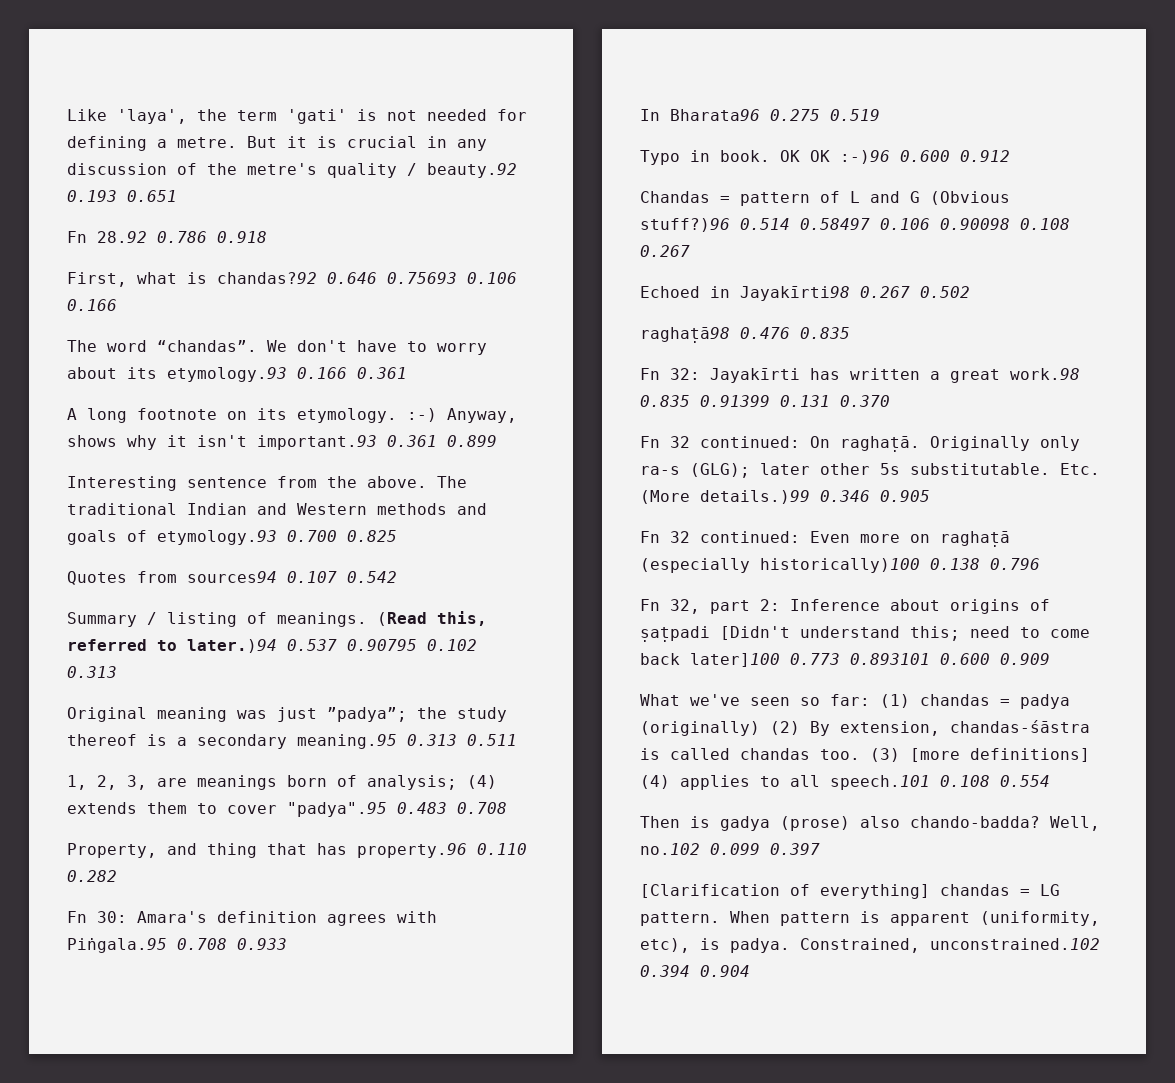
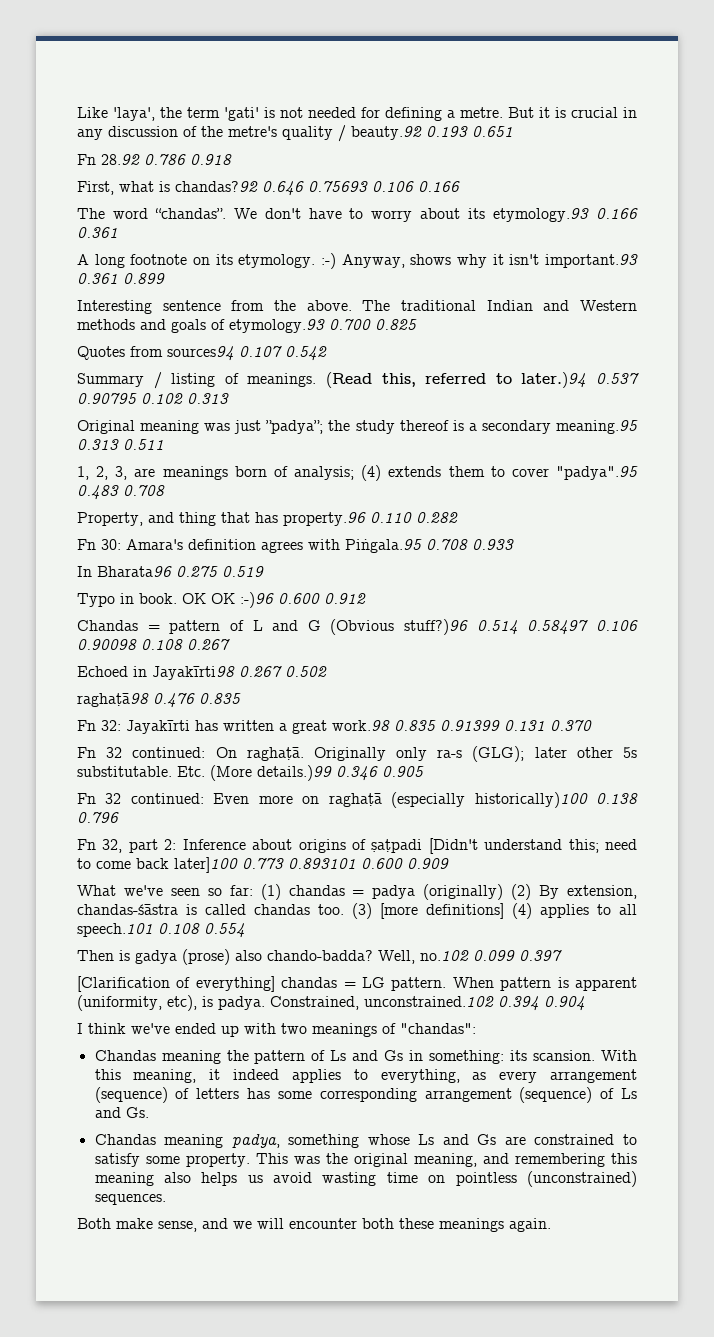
(750, 971) none -> [77,1023,476,1037] [94,1050,637,1064] [94,1069,637,1083] [94,1087,637,1103] [94,1107,149,1118] [94,1134,637,1148] [94,1153,637,1167] [94,1171,637,1187] [94,1194,166,1205] [77,1218,551,1232] // I think we've ended up with two meanings of "chandas": // Chandas meaning the pattern of Ls and Gs in something: its scansion. With this meaning, it indeed applies to everything, as every arrangement (sequence) of letters has some corresponding arrangement (sequence) of Ls and Gs. // Chandas meaning padya, something whose Ls and Gs are constrained to satisfy some property. This was the original meaning, and remembering this meaning also helps us avoid wasting time on pointless (unconstrained) sequences. // Both make sense, and we will encounter both these meanings again.

